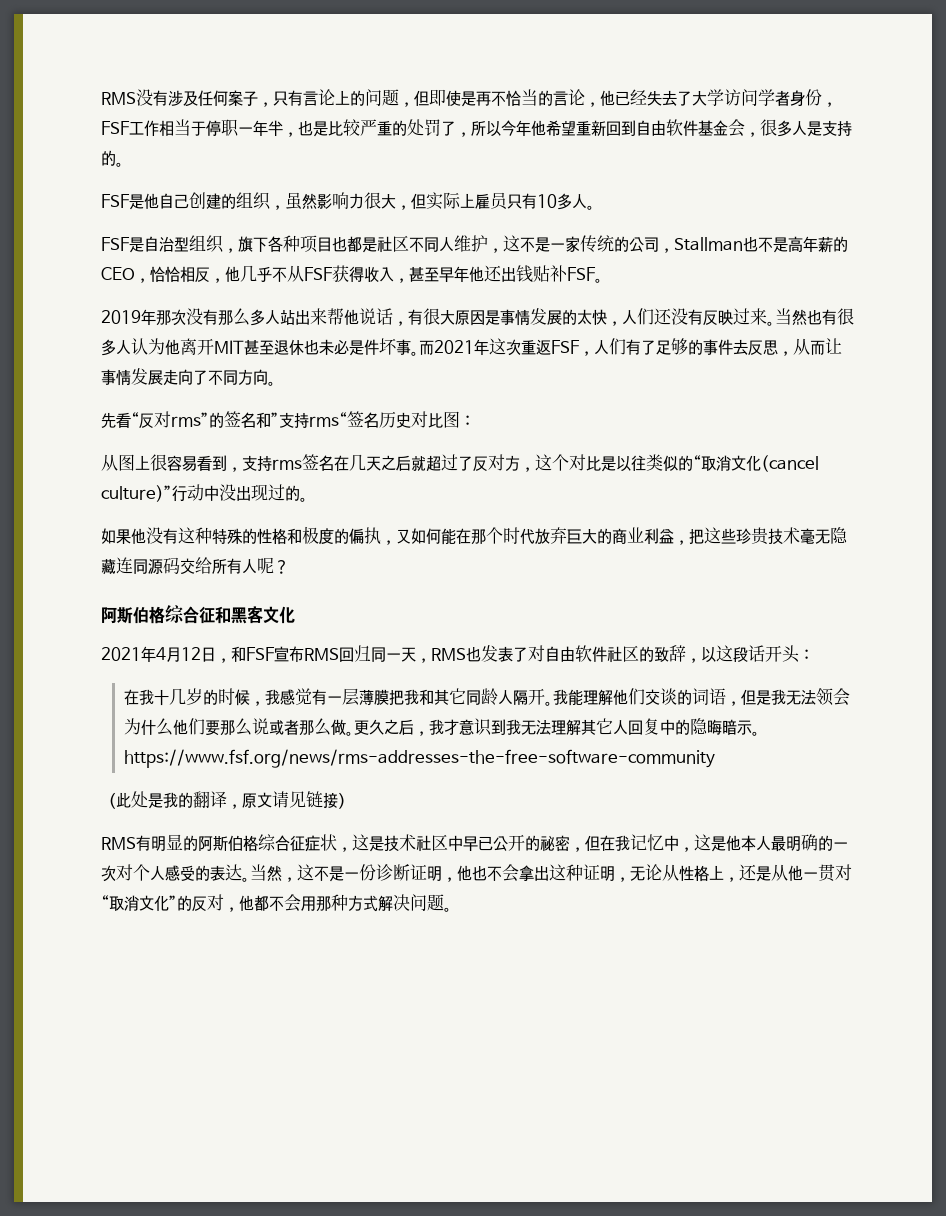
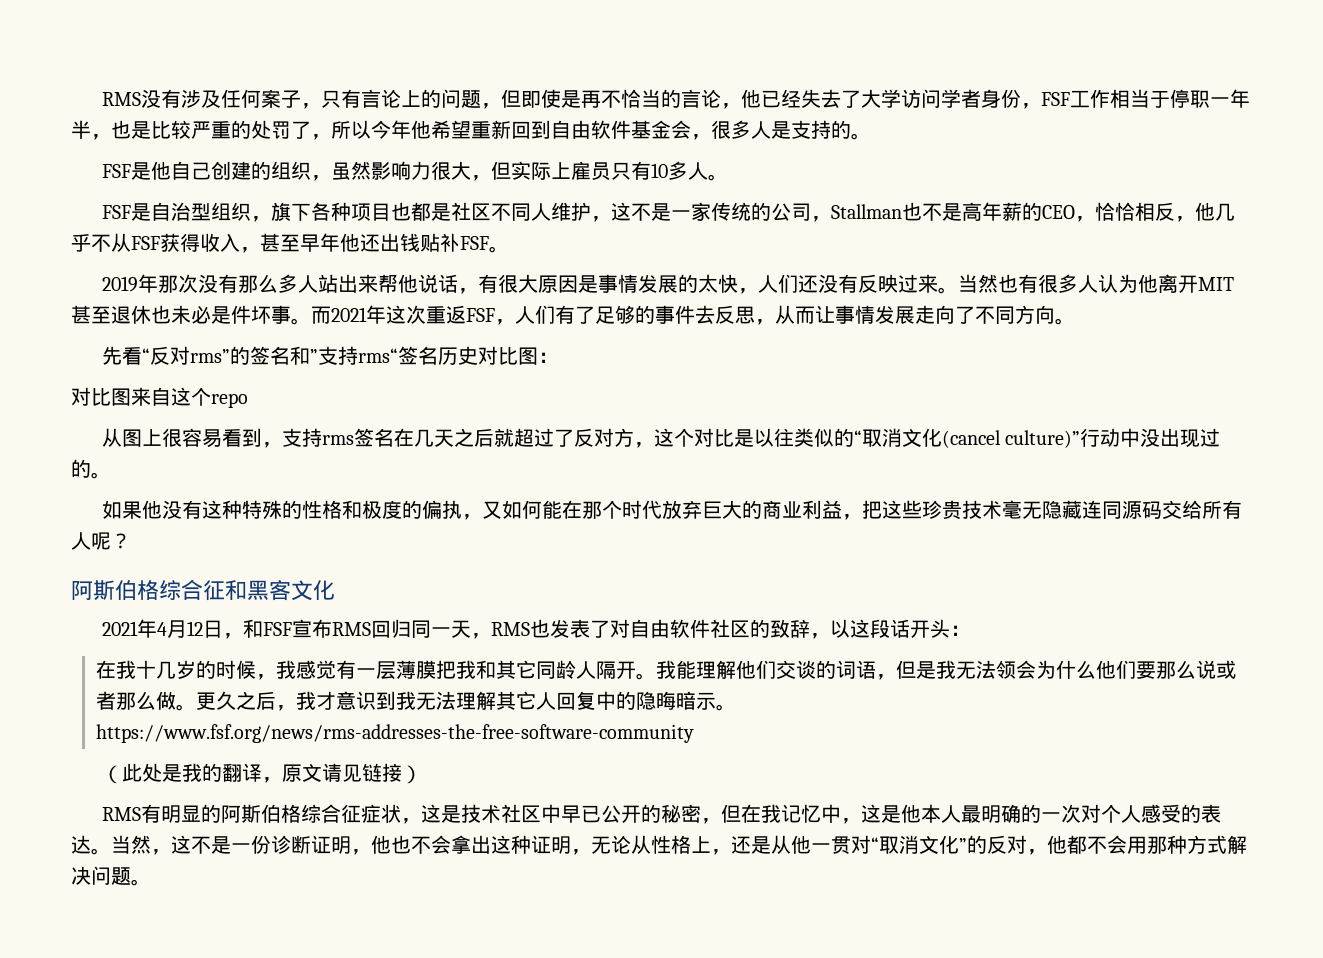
(475, 420) none -> [71,387,248,408] // 对比图来自这个repo

